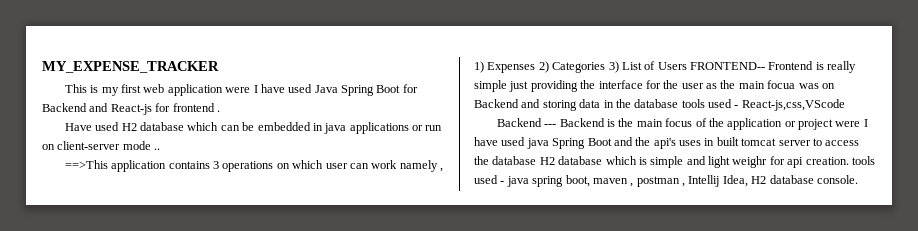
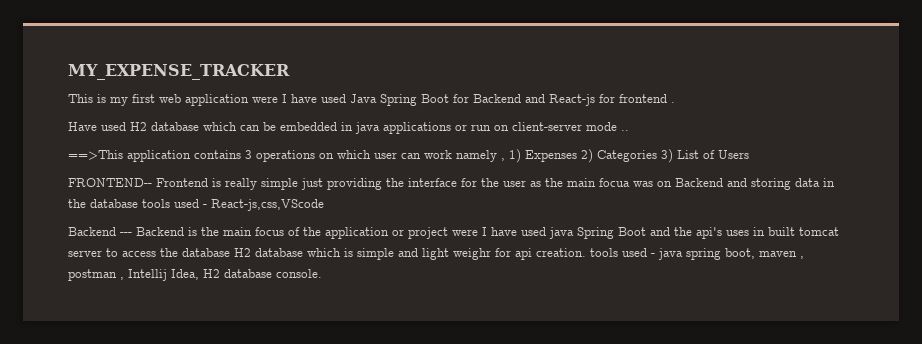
(687, 66) none -> (749, 154) //

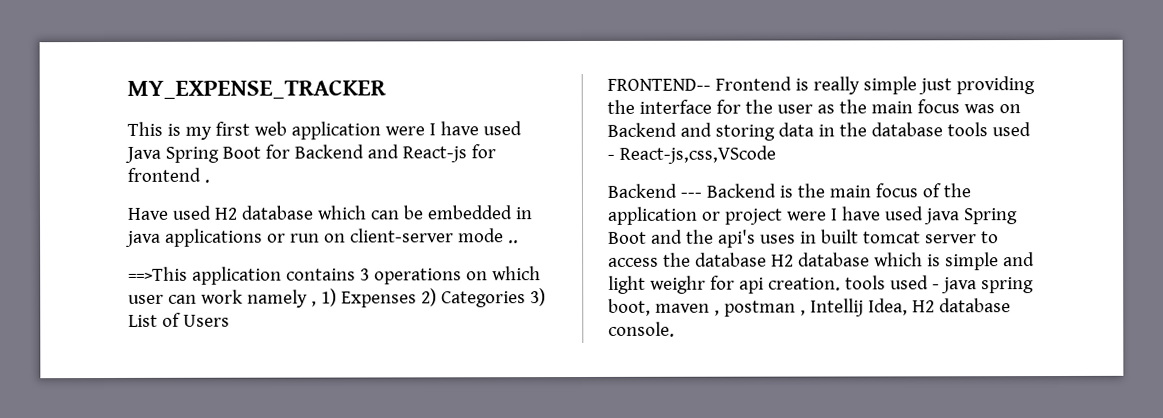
[599,178,630,187] focua -> [916,99,960,114] focus

